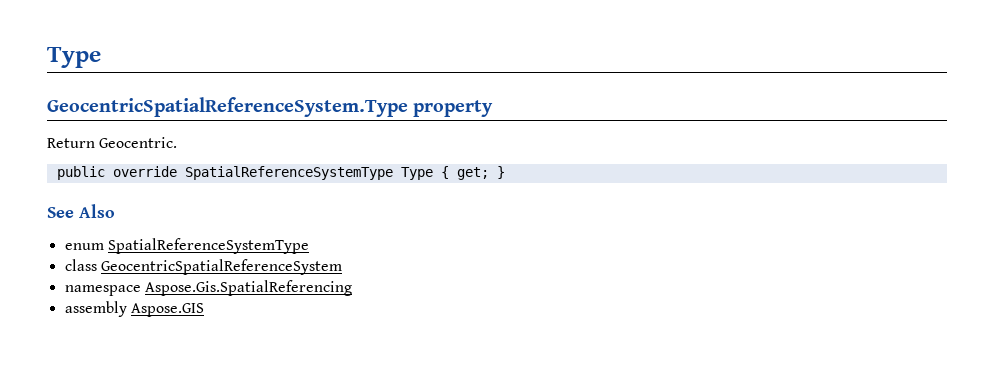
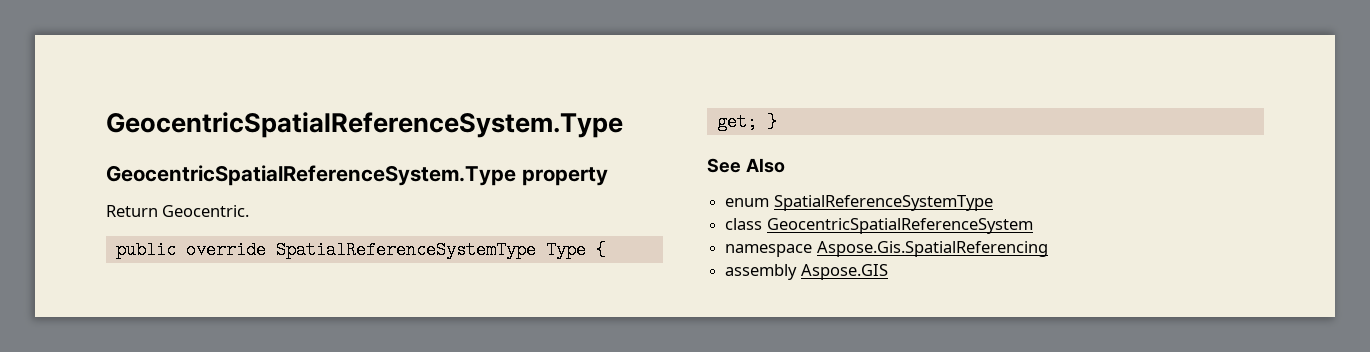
[47,47,101,68] Type -> [106,112,623,138] GeocentricSpatialReferenceSystem.Type

